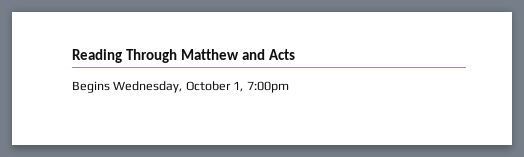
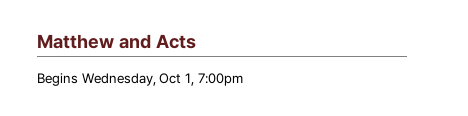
[72,49,178,63] Reading Through -> (37, 41) none
[185,81,231,91] October -> [159,73,182,84] Oct

